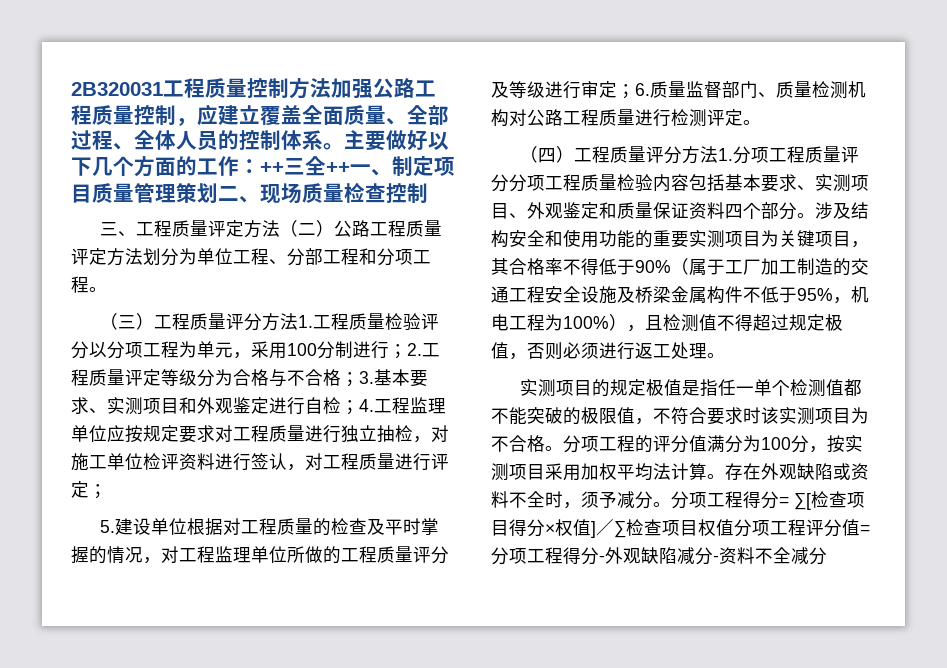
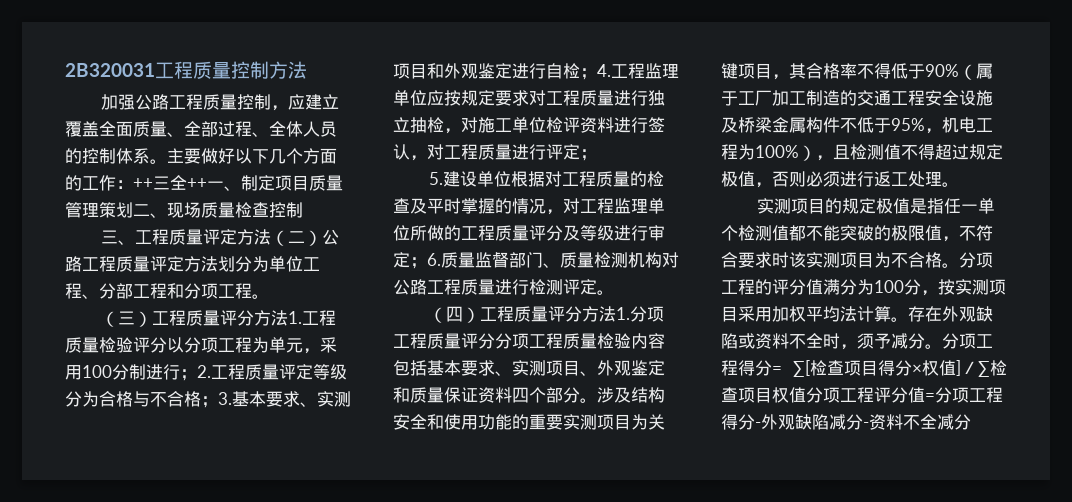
(331, 88) none -> (307, 70) //

